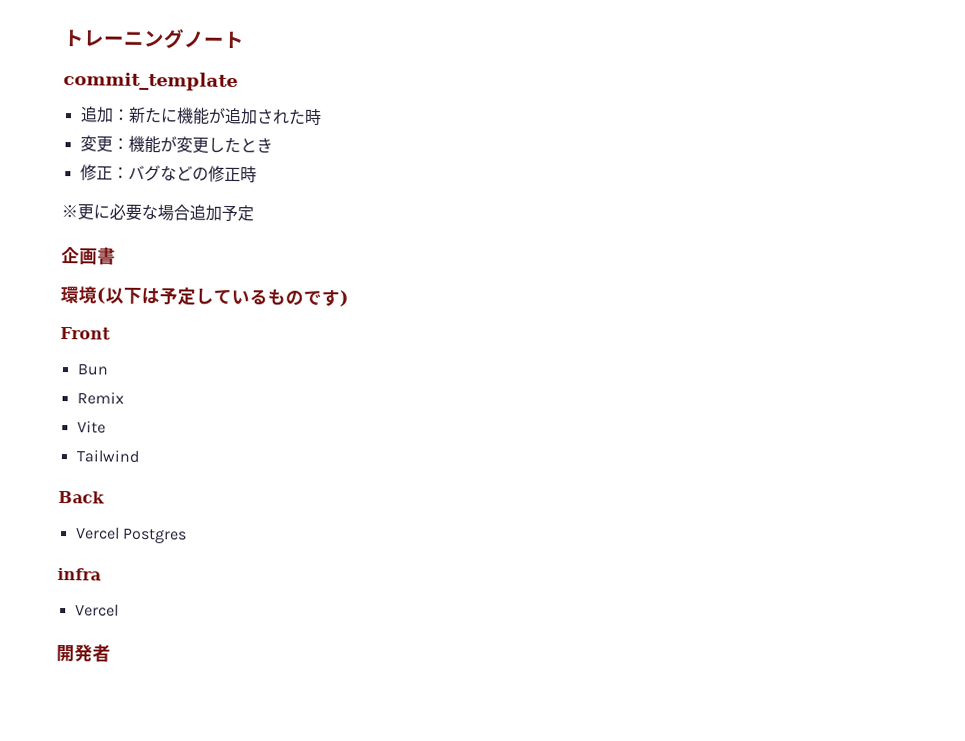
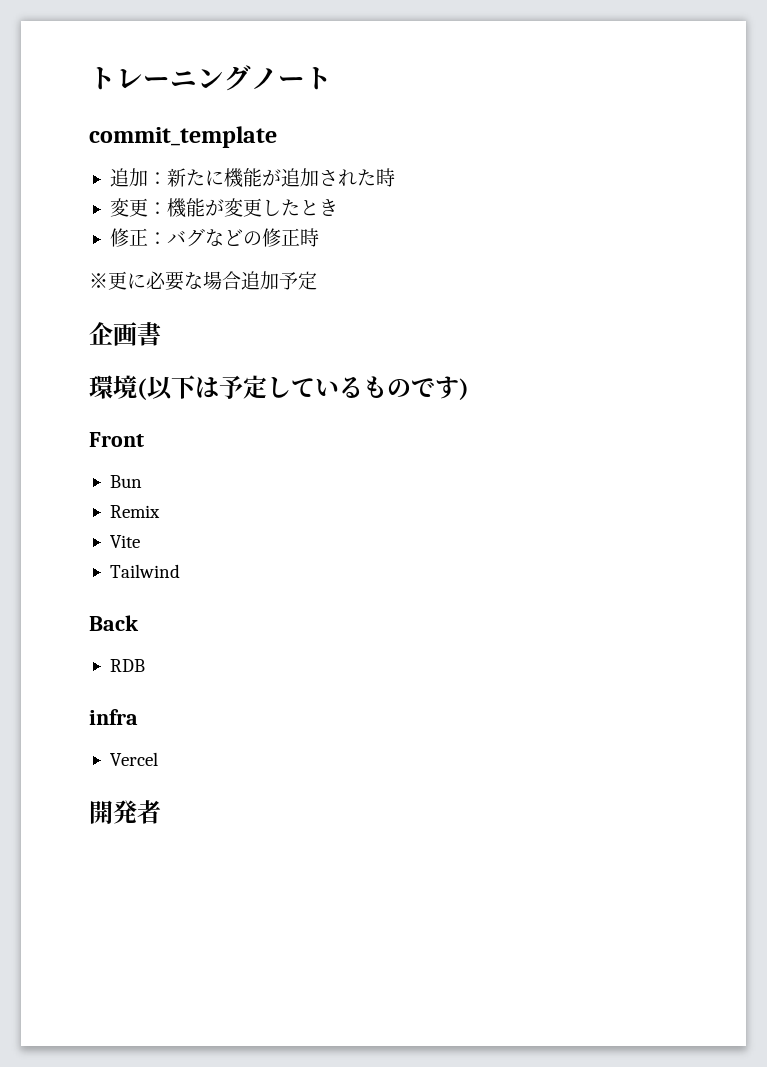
[74,527,187,544] Vercel Postgres -> [109,659,145,672] RDB

